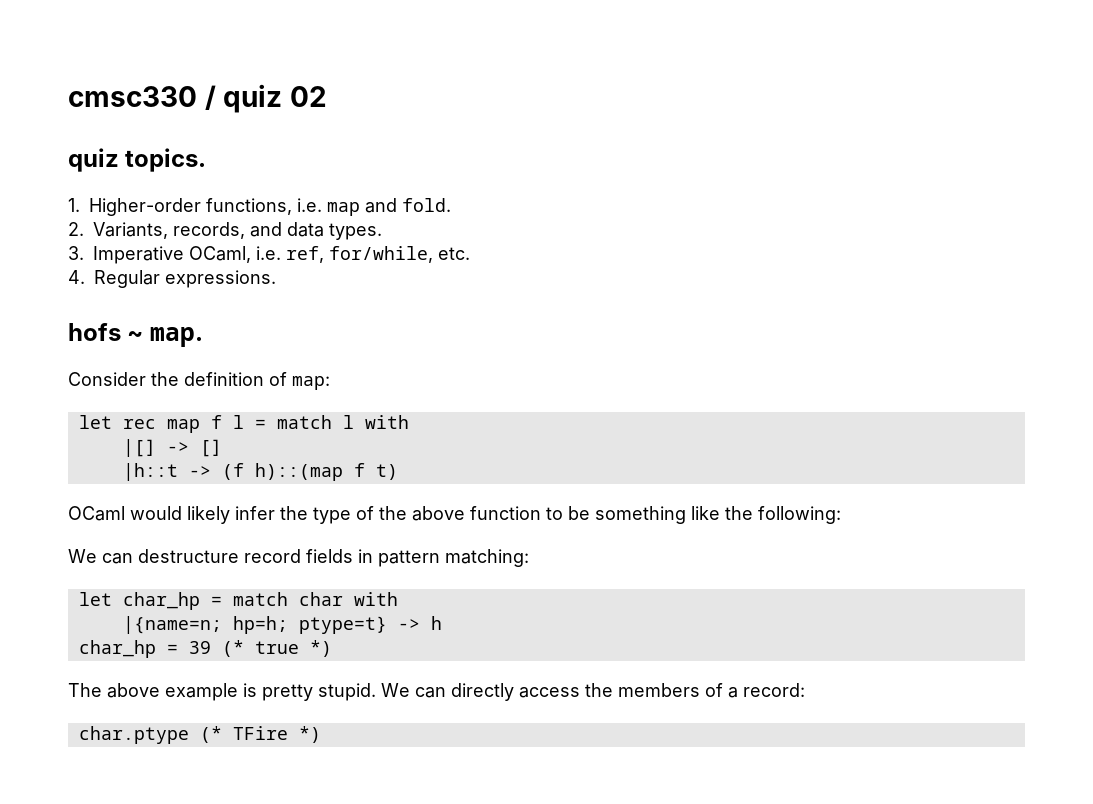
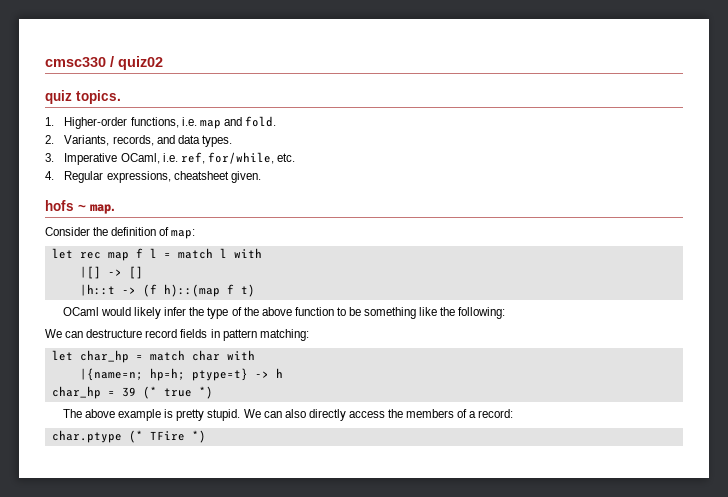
[223,84,327,113] quiz 02 -> [118,56,163,70] quiz02
[165,270,276,288] expressions. -> [106,171,261,183] expressions, cheatsheet given.
(446, 692) none -> [284,409,306,418] also

